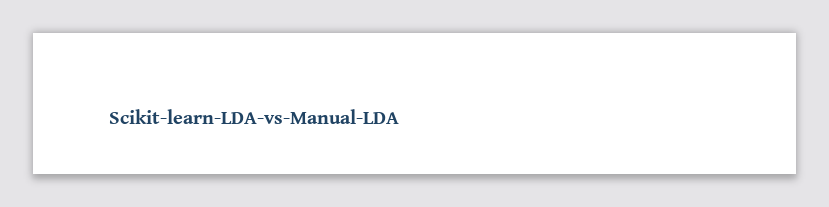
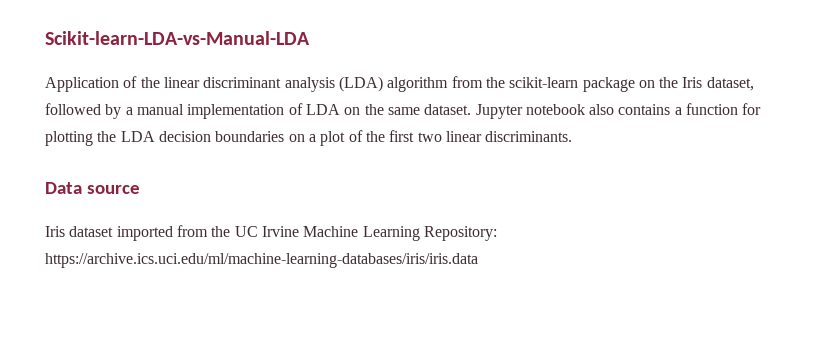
(399, 116) none -> [45,76,754,92] [45,103,762,119] [45,130,573,146] [45,182,140,194] [45,225,497,241] [45,253,478,268] // Application of the linear discriminant analysis (LDA) algorithm from the scikit-learn package on the Iris dataset, followed by a manual implementation of LDA on the same dataset. Jupyter notebook also contains a function for plotting the LDA decision boundaries on a plot of the first two linear discriminants. // Data source // Iris dataset imported from the UC Irvine Machine Learning Repository: https://archive.ics.uci.edu/ml/machine-learning-databases/iris/iris.data

